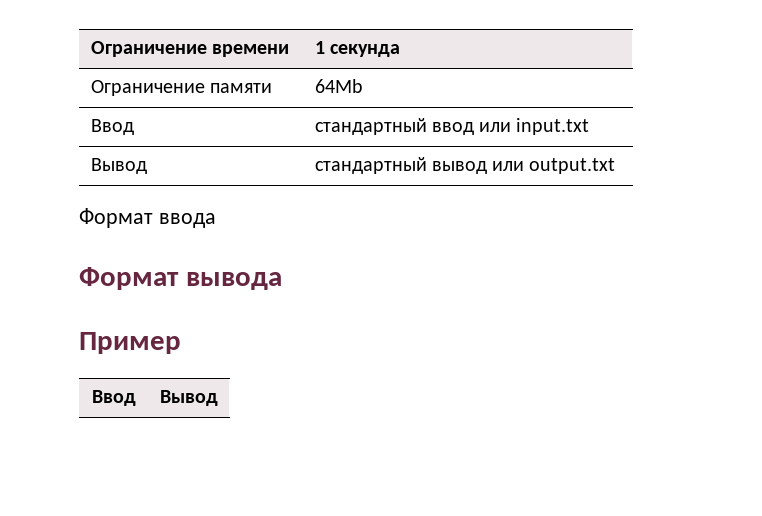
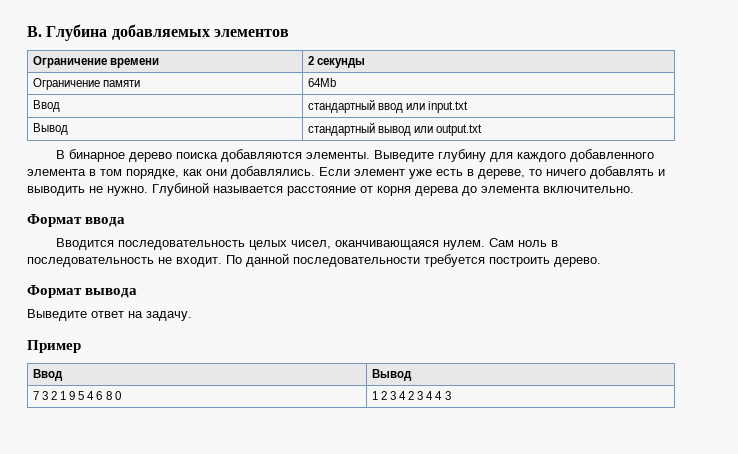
(90, 49) none -> [27,24,289,41] B. Глубина добавляемых элементов //
[314,41,400,57] 1 секунда -> [307,56,365,68] 2 секунды
[79,208,216,228] [79,267,282,290] [79,332,181,354] [91,390,136,406] [159,390,218,406] Формат ввода // Формат вывода // Пример // Ввод | Вывод -> [55,149,654,162] [27,166,665,179] [27,182,634,196] [27,214,126,227] [55,238,558,250] [27,253,601,267] [27,285,138,298] [27,309,192,321] [27,340,81,353] [32,369,63,381] [371,369,412,381] [32,391,121,400] [371,391,451,400] В бинарное дерево поиска добавляются элементы. Выведите глубину для каждого добавленного элемента в том порядке, как они добавлялись. Если элемент уже есть в дереве, то ничего добавлять и выводить не нужно. Глубиной называется расстояние от корня дерева до элемента включительно. // Формат ввода // Вводится последовательность целых чисел, оканчивающаяся нулем. Сам ноль в последовательность не входит. По данной последовательности требуется построить дерево. // Формат вывода // Выведите ответ на задачу. // Пример // Ввод | Вывод // 7 3 2 1 9 5 4 6 8 0 | 1 2 3 4 2 3 4 4 3

